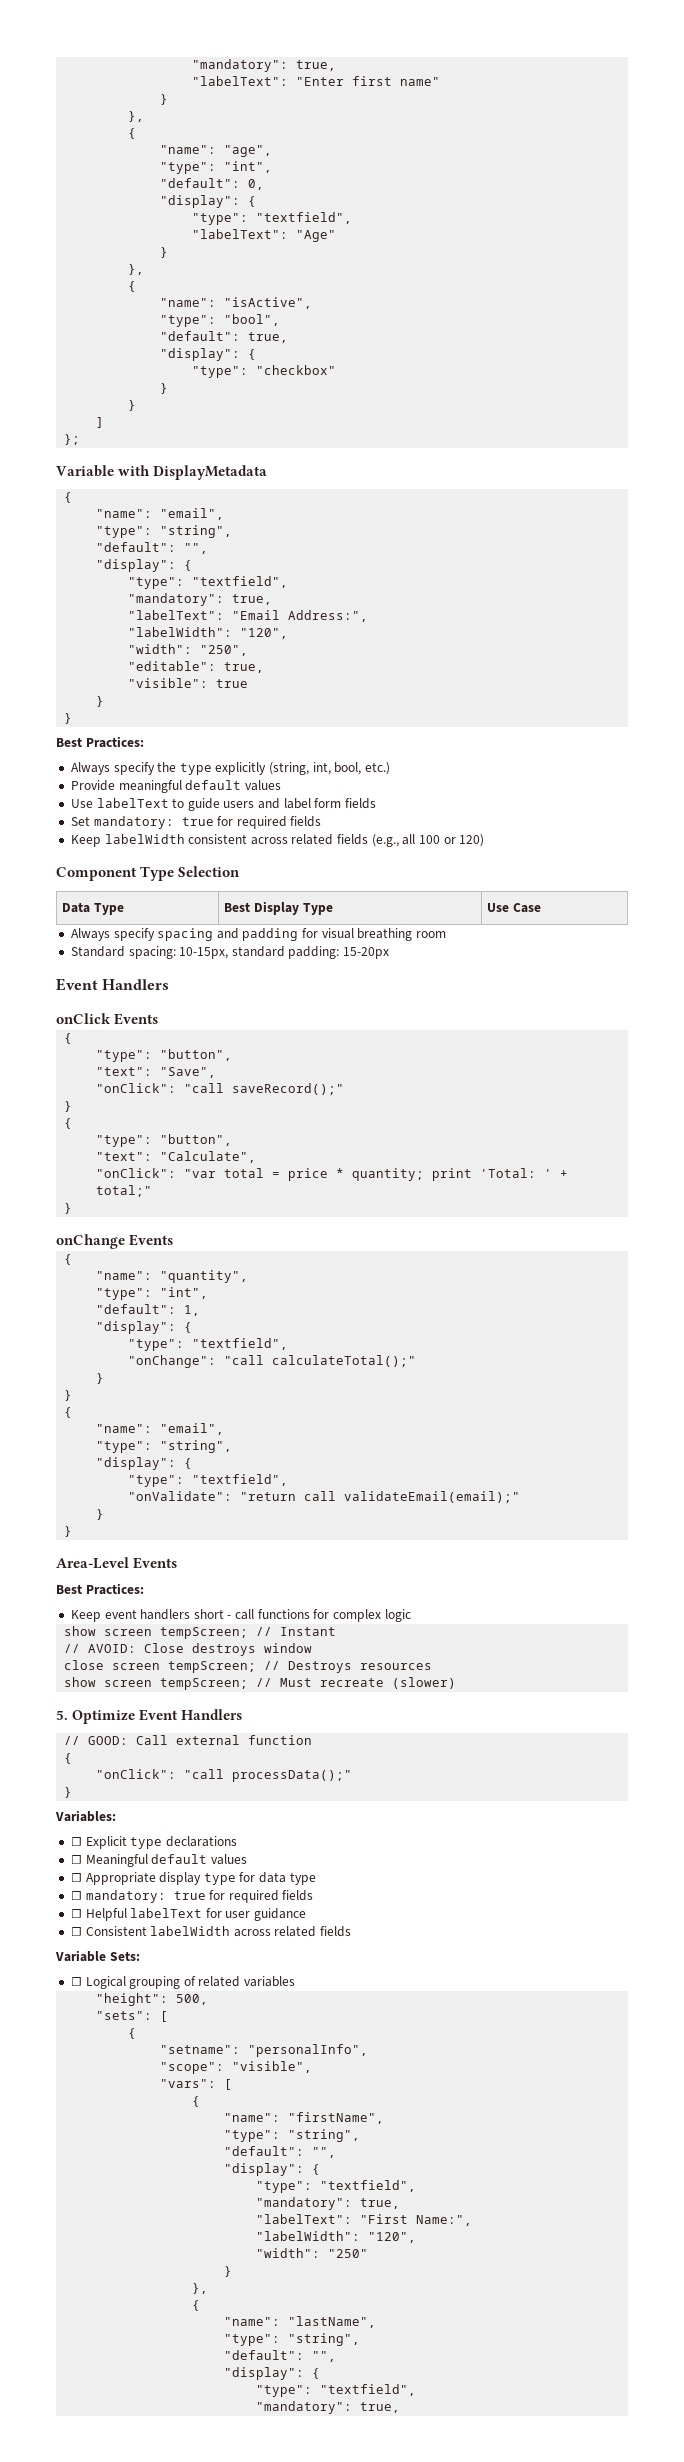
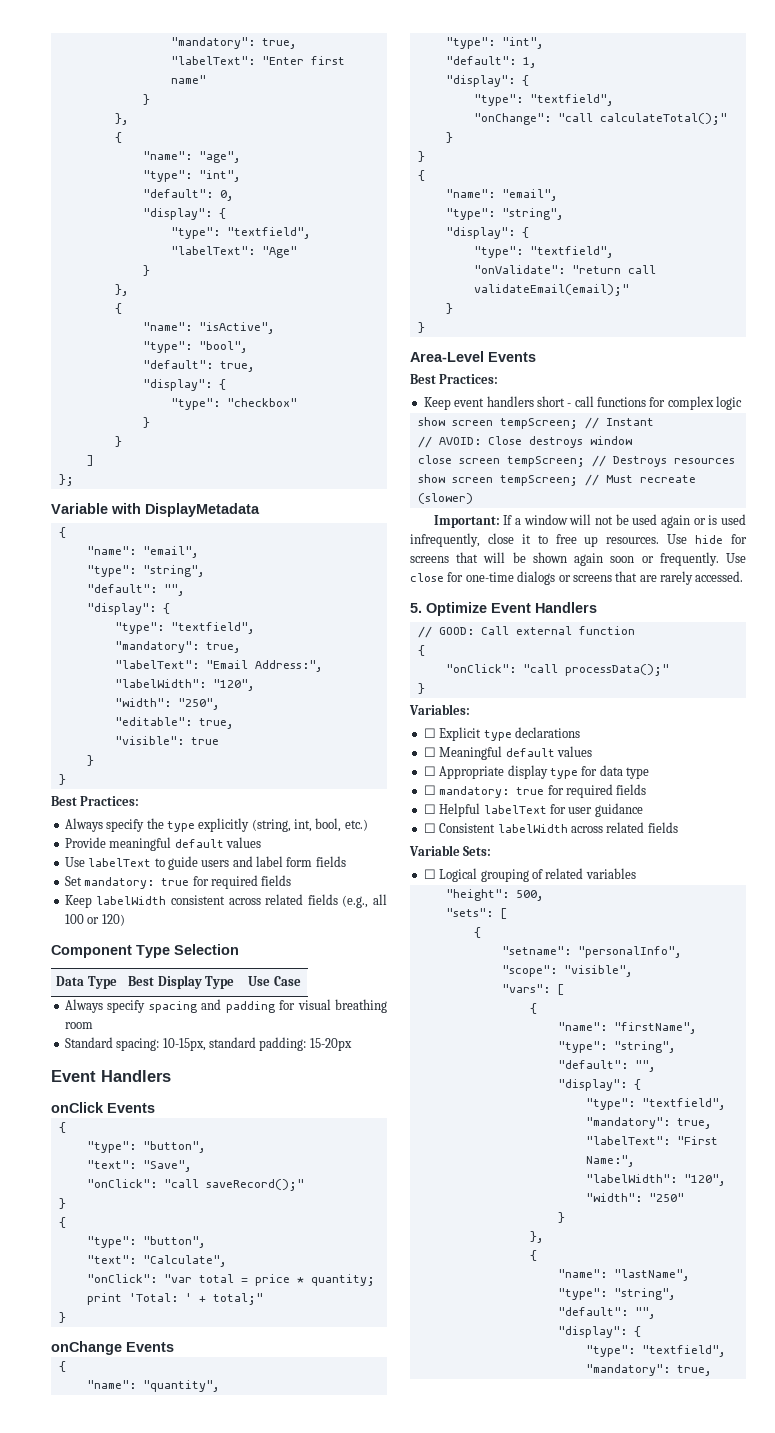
(457, 1683) none -> [433,514,746,528] [410,533,747,547] [410,552,746,566] [410,571,744,585] // Important: If a window will not be used again or is used infrequently, close it to free up resources. Use hide for screens that will be shown again soon or frequently. Use close for one-time dialogs or screens that are rarely accessed.

